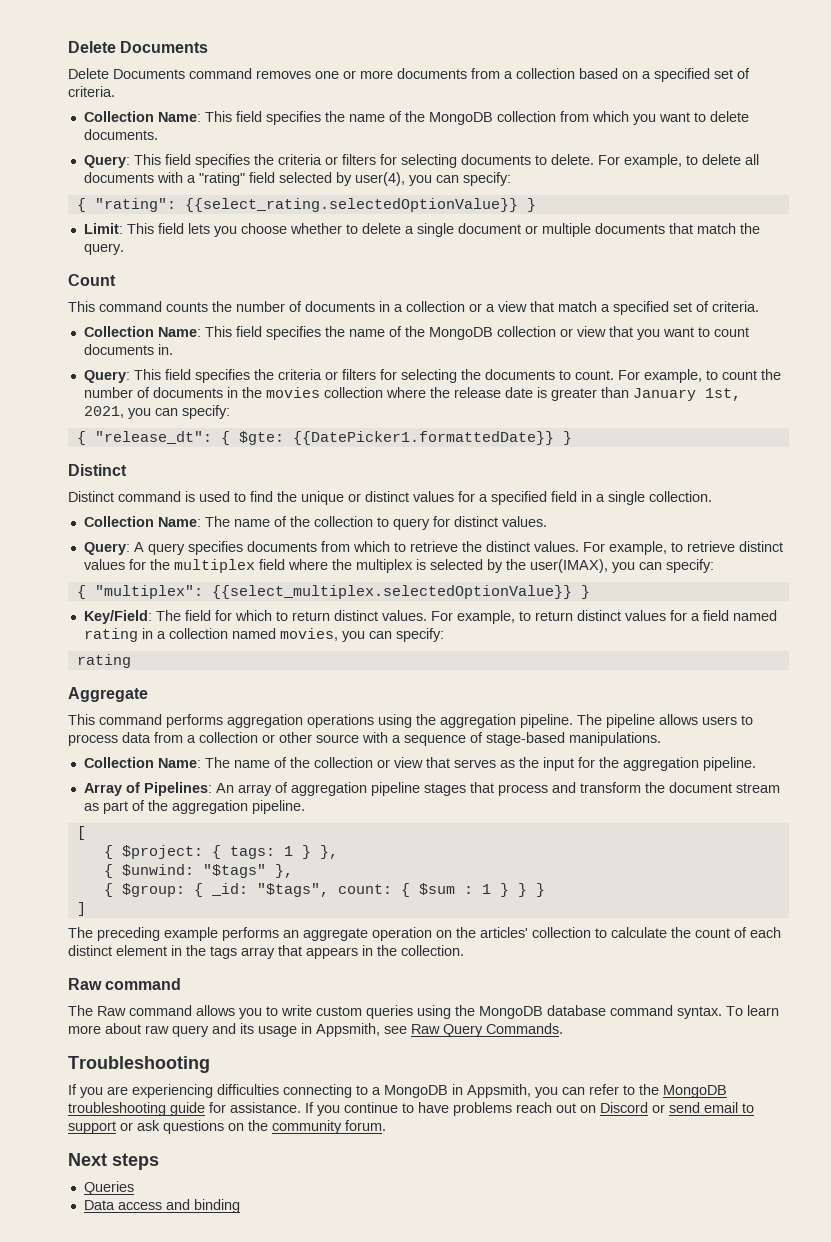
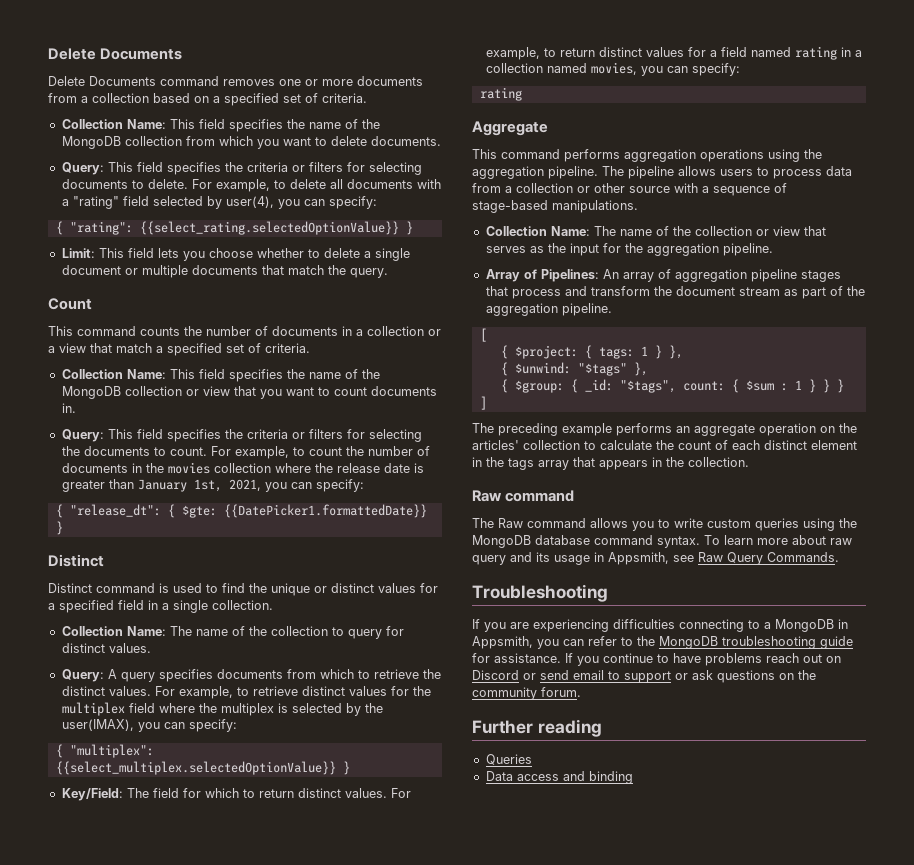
[68,1153,159,1170] Next steps -> [472,719,602,737] Further reading

